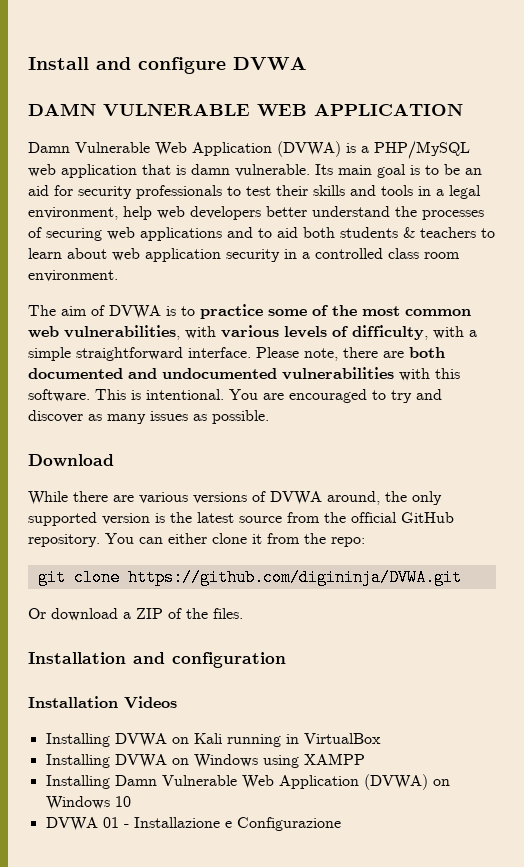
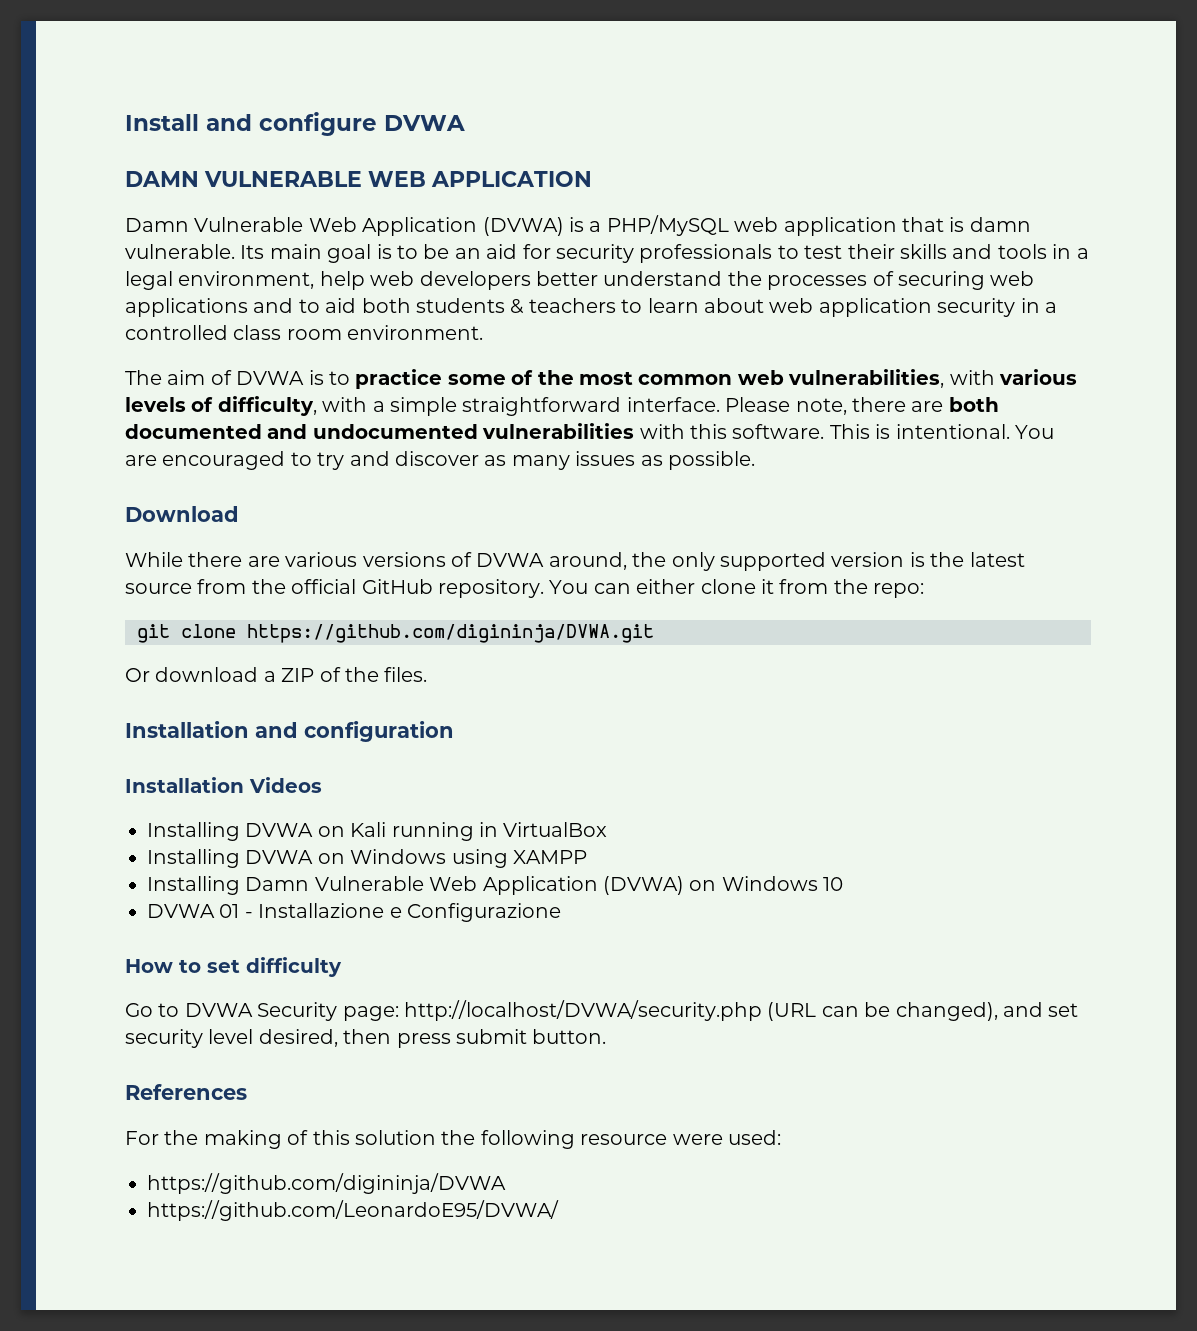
(341, 824) none -> [125,957,342,977] [125,1000,1079,1021] [125,1029,607,1048] [125,1084,247,1100] [125,1130,781,1149] [147,1173,506,1194] [147,1200,559,1221] // How to set difficulty // Go to DVWA Security page: http://localhost/DVWA/security.php (URL can be changed), and set security level desired, then press submit button. // References // For the making of this solution the following resource were used: // https://github.com/digininja/DVWA // https://github.com/LeonardoE95/DVWA/

